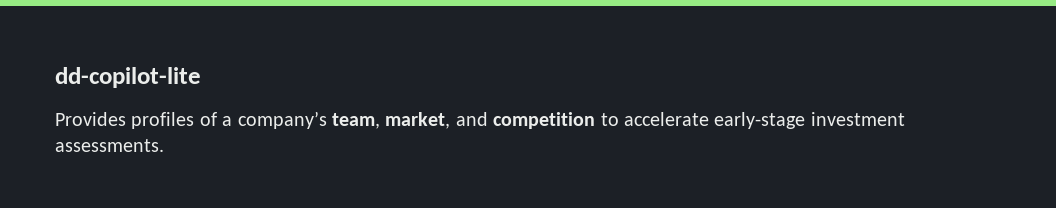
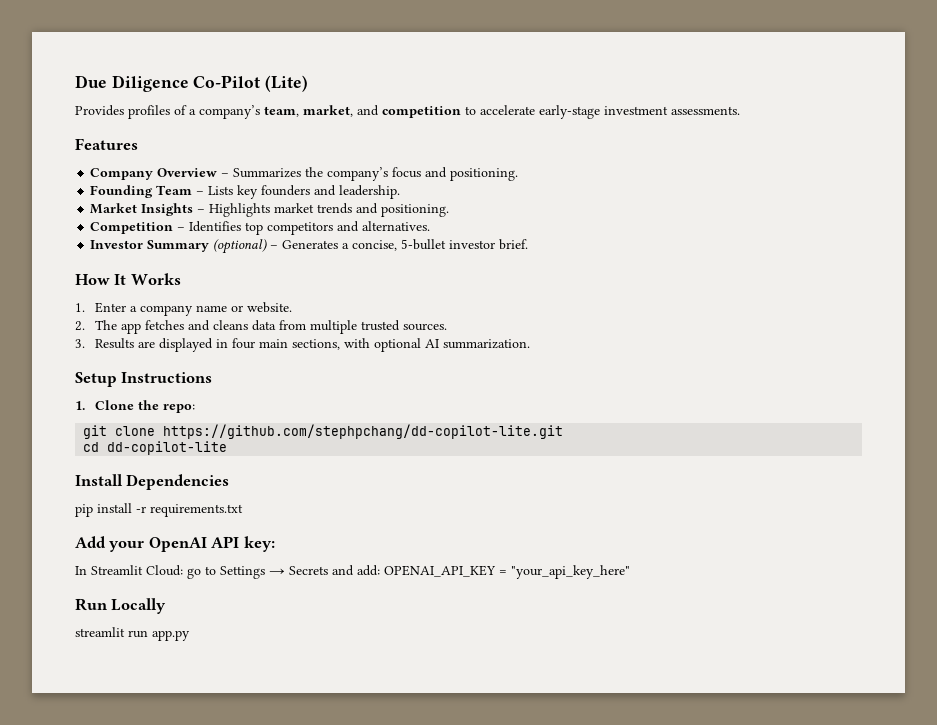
[55,67,201,88] dd-copilot-lite -> [75,75,309,92] Due Diligence Co-Pilot (Lite)
(164, 145) none -> [75,138,138,150] [90,167,519,181] [90,185,401,199] [90,203,450,217] [90,221,431,235] [90,239,529,254] [75,273,181,285] [75,302,293,316] [75,320,448,334] [75,338,531,352] [75,372,213,387] [75,400,196,413] [83,424,564,439] [83,441,228,455] [75,474,230,490] [75,503,243,517] [75,536,275,552] [75,565,630,579] [75,598,167,614] [75,627,190,641] // Features // Company Overview – Summarizes the company’s focus and positioning. // Founding Team – Lists key founders and leadership. // Market Insights – Highlights market trends and positioning. // Competition – Identifies top competitors and alternatives. // Investor Summary (optional) – Generates a concise, 5-bullet investor brief. // How It Works // 1. Enter a company name or website. // 2. The app fetches and cleans data from multiple trusted sources. // 3. Results are displayed in four main sections, with optional AI summarization. // Setup Instructions // 1. Clone the repo: // git clone https://github.com/stephpchang/dd-copilot-lite.git // cd dd-copilot-lite // Install Dependencies // pip install -r requirements.txt // Add your OpenAI API key: // In Streamlit Cloud: go to Settings → Secrets and add: OPENAI_API_KEY = "your_api_key_here" // Run Locally // streamlit run app.py

